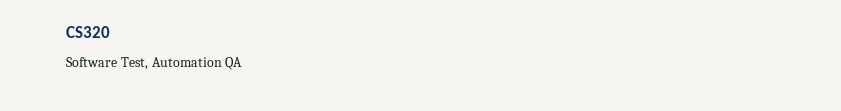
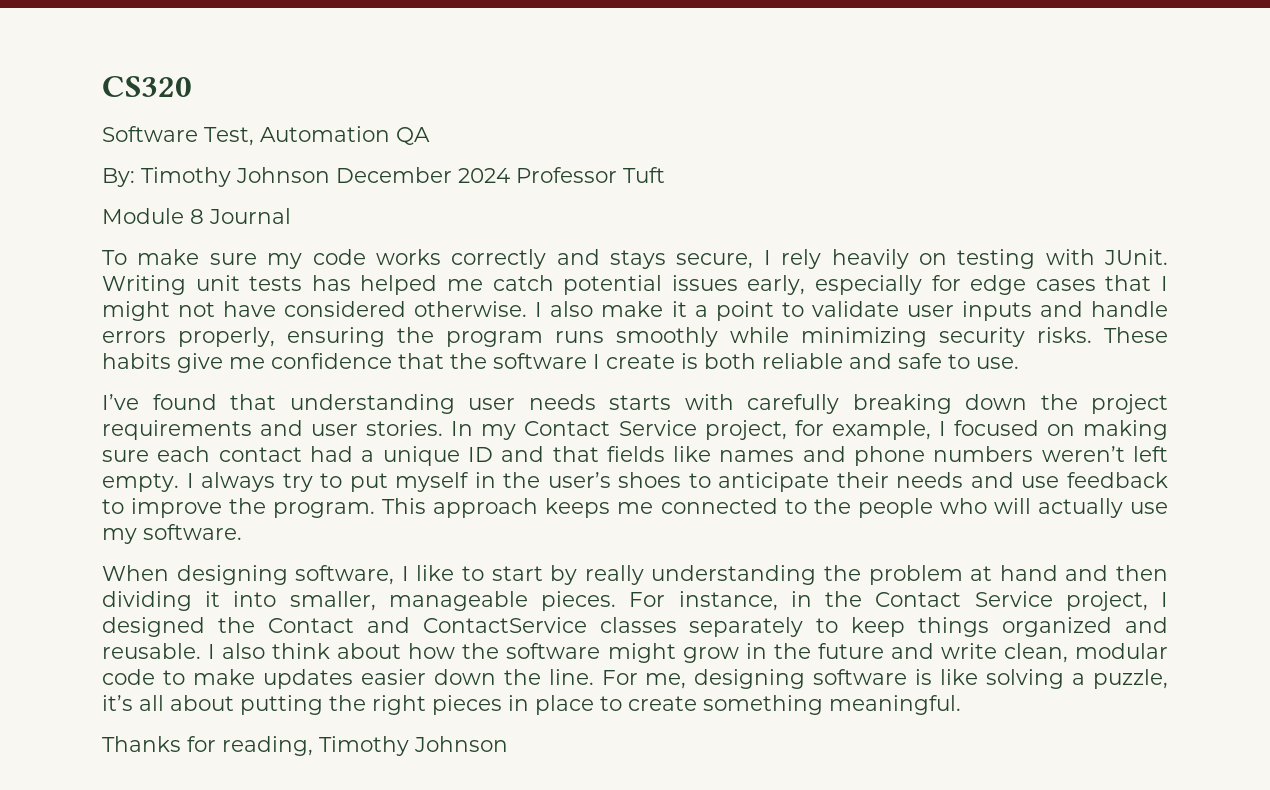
(243, 63) none -> [102,167,665,187] [102,208,291,224] [102,249,1168,269] [102,275,1168,295] [102,301,1168,321] [102,327,1168,347] [102,353,1019,373] [102,394,1168,414] [102,420,1168,440] [102,446,1168,466] [102,472,1168,492] [102,498,1169,518] [102,524,242,544] [102,565,1169,585] [102,591,1169,611] [102,617,1168,637] [102,643,1168,663] [102,669,1168,689] [102,695,961,715] [102,736,508,756] // By: Timothy Johnson December 2024 Professor Tuft // Module 8 Journal // To make sure my code works correctly and stays secure, I rely heavily on testing with JUnit. Writing unit tests has helped me catch potential issues early, especially for edge cases that I might not have considered otherwise. I also make it a point to validate user inputs and handle errors properly, ensuring the program runs smoothly while minimizing security risks. These habits give me confidence that the software I create is both reliable and safe to use. // I’ve found that understanding user needs starts with carefully breaking down the project requirements and user stories. In my Contact Service project, for example, I focused on making sure each contact had a unique ID and that fields like names and phone numbers weren’t left empty. I always try to put myself in the user’s shoes to anticipate their needs and use feedback to improve the program. This approach keeps me connected to the people who will actually use my software. // When designing software, I like to start by really understanding the problem at hand and then dividing it into smaller, manageable pieces. For instance, in the Contact Service project, I designed the Contact and ContactService classes separately to keep things organized and reusable. I also think about how the software might grow in the future and write clean, modular code to make updates easier down the line. For me, designing software is like solving a puzzle, it’s all about putting the right pieces in place to create something meaningful. // Thanks for reading, Timothy Johnson

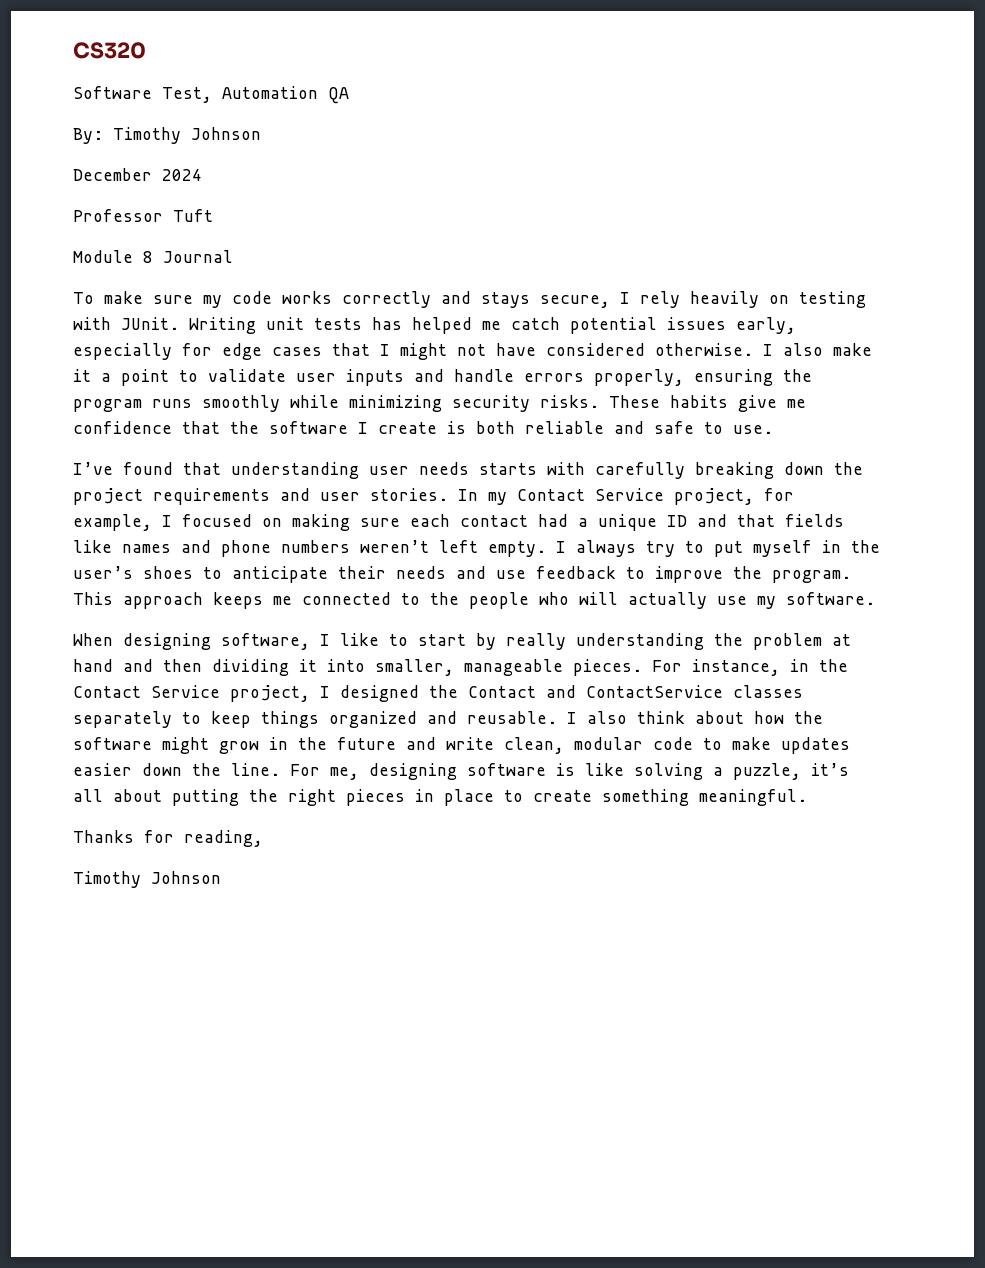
(330, 175) none -> (261, 133) //
(510, 175) none -> (202, 175) //
(313, 746) none -> (263, 838) //

